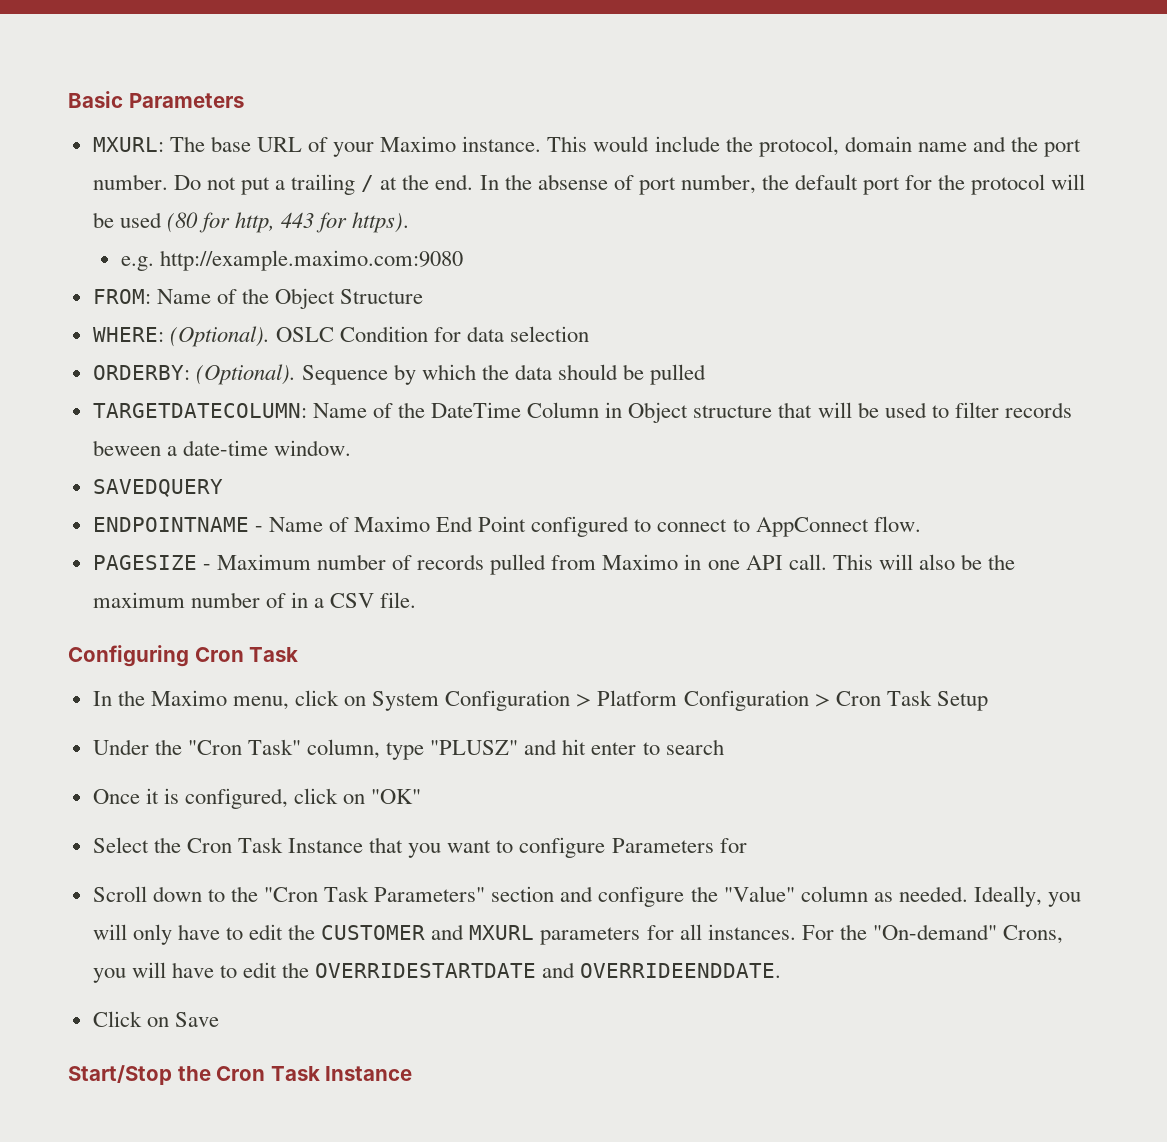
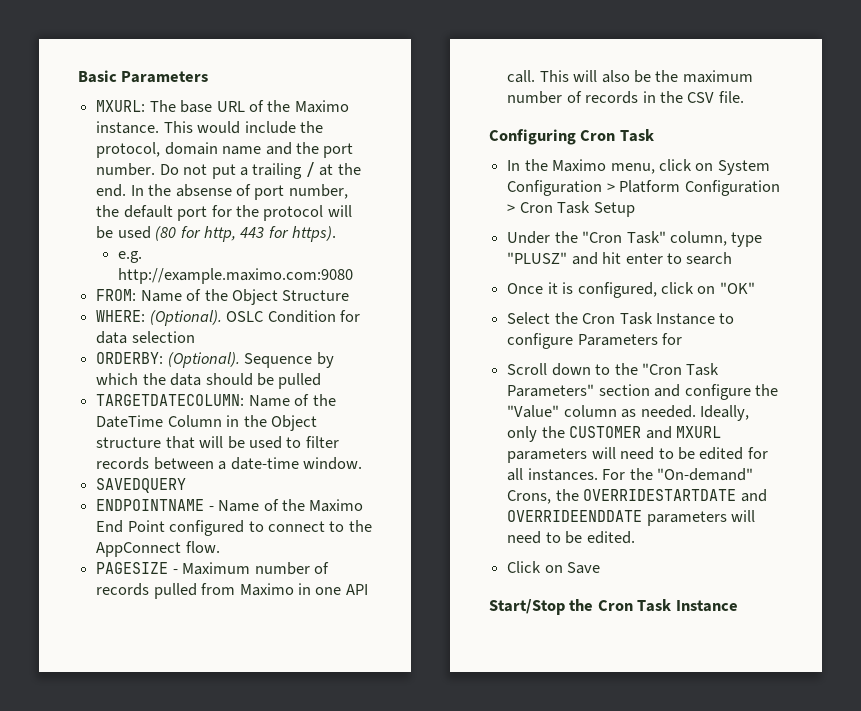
[333,142,375,157] your -> [267,100,291,112] the
(623, 410) none -> [243,415,267,427] the
[92,440,161,456] beween -> [153,457,214,470] between
(349, 524) none -> [281,499,305,511] the
(750, 525) none -> [348,520,372,532] the
[290,592,325,608] in a -> [585,91,683,104] records in the
[369,837,492,858] that you want -> (715, 319) none
[1047,892,1081,907] [92,924,284,945] you will only have to edit -> [507,426,538,442] only
(641, 936) none -> [591,447,744,460] will need to be edited
[92,962,782,983] you will have to edit the OVERRIDESTARTDATE and OVERRIDEENDDATE. -> [555,489,767,502] [507,510,756,526] [507,531,635,544] the OVERRIDESTARTDATE and OVERRIDEENDDATE parameters will need to be edited.

